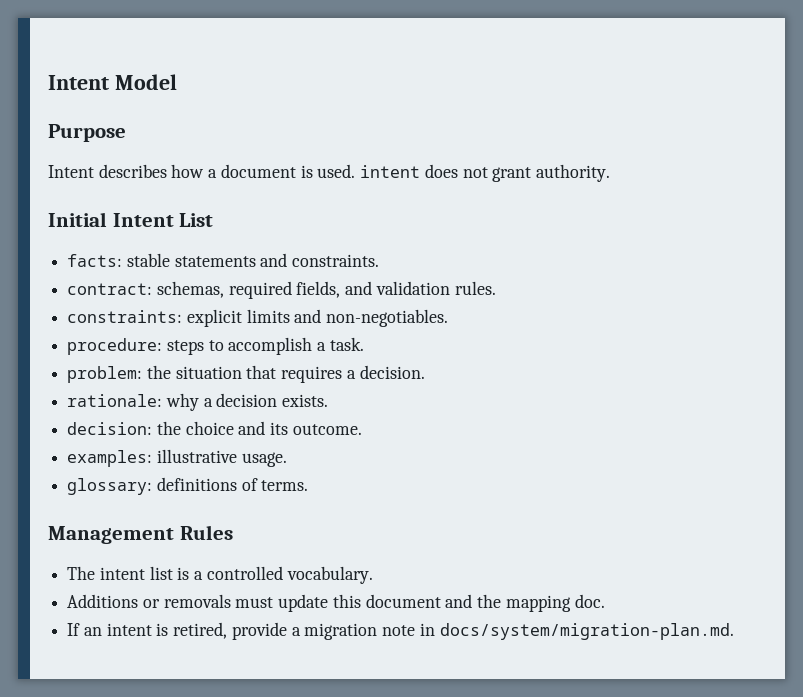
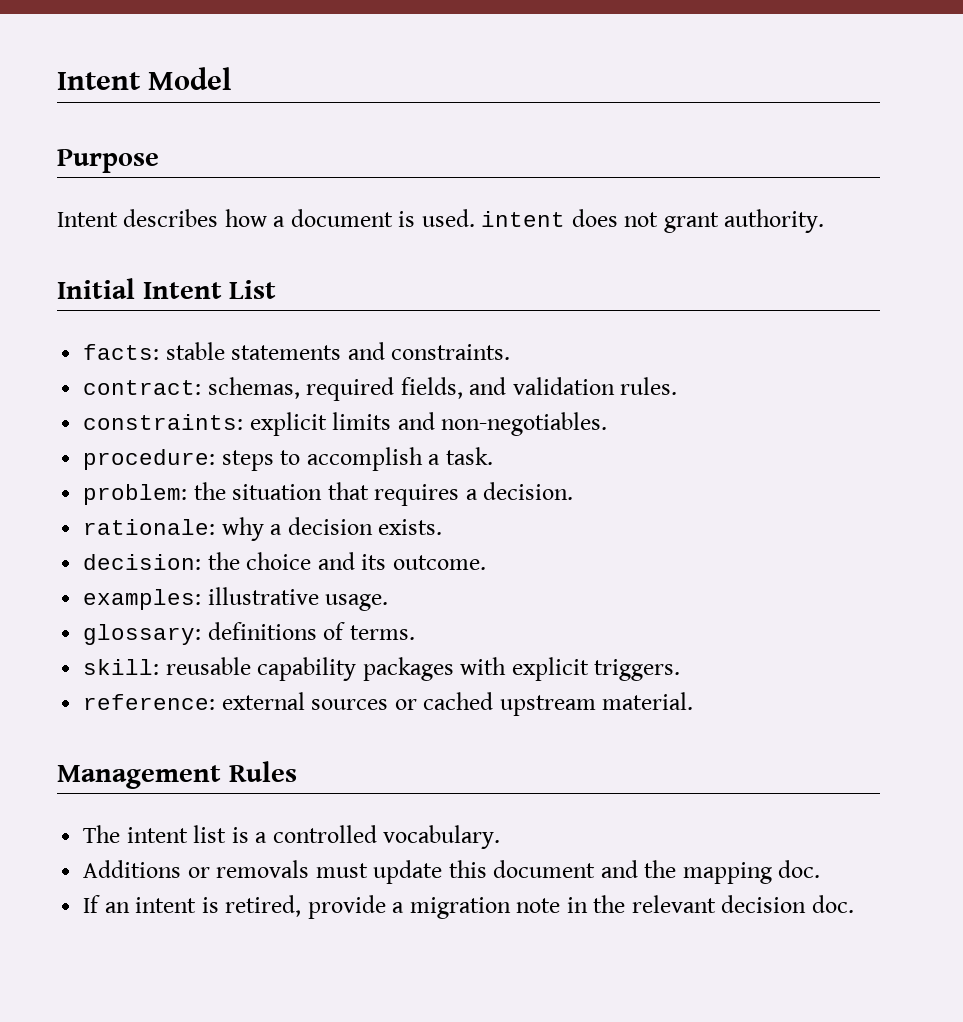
(309, 485) none -> [83,657,681,681] [83,692,694,716] // skill: reusable capability packages with explicit triggers. // reference: external sources or cached upstream material.
[439,623,734,640] docs/system/migration-plan.md. -> [593,895,854,913] the relevant decision doc.

